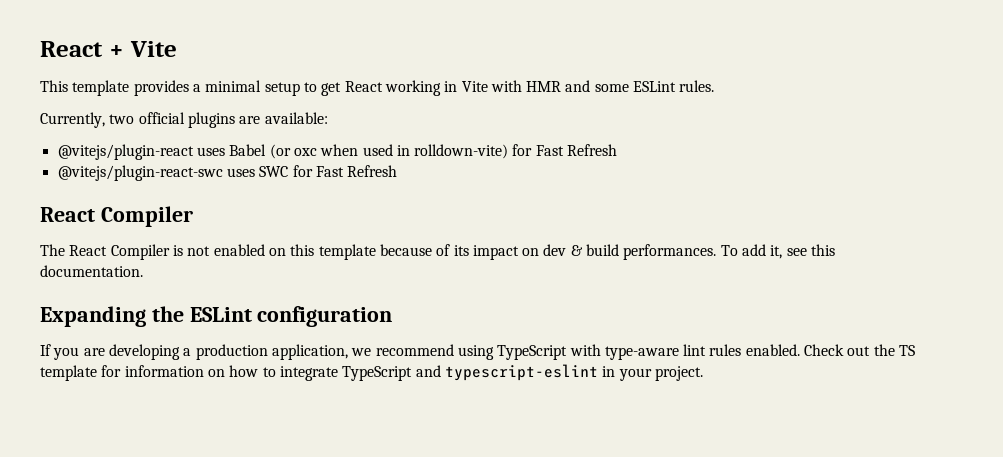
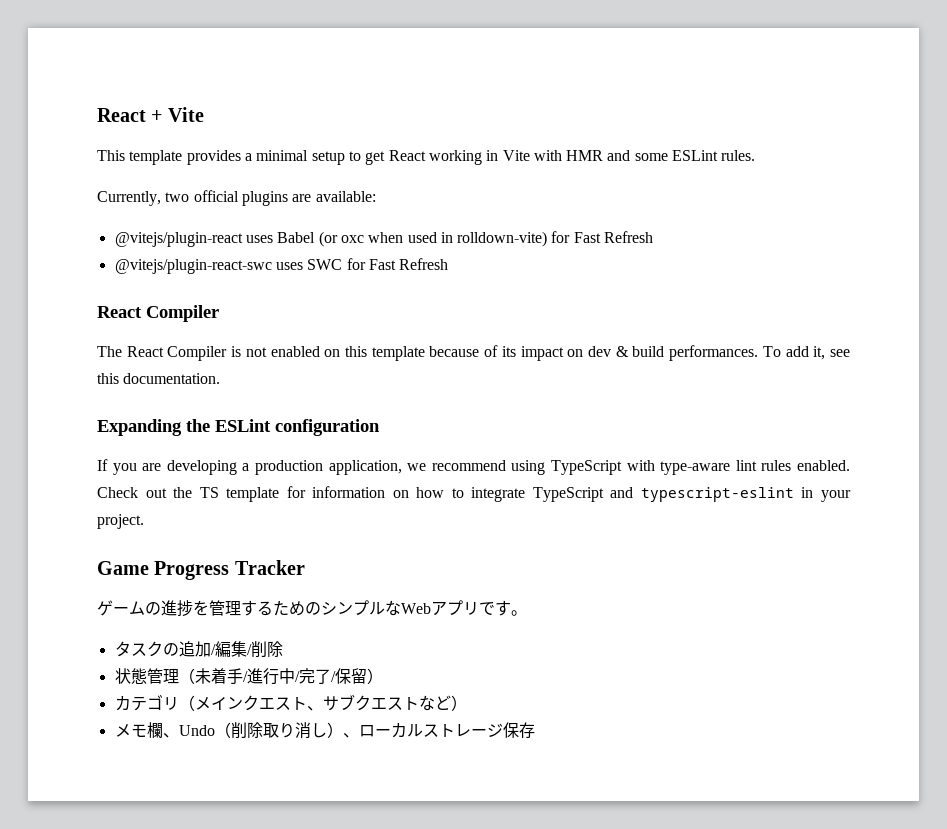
(703, 373) none -> [97,560,305,580] [97,600,527,617] [114,641,283,657] [114,668,383,685] [114,694,467,711] [114,722,535,739] // Game Progress Tracker // ゲームの進捗を管理するためのシンプルなWebアプリです。 // タスクの追加/編集/削除 // 状態管理（未着手/進行中/完了/保留） // カテゴリ（メインクエスト、サブクエストなど） // メモ欄、Undo（削除取り消し）、ローカルストレージ保存

